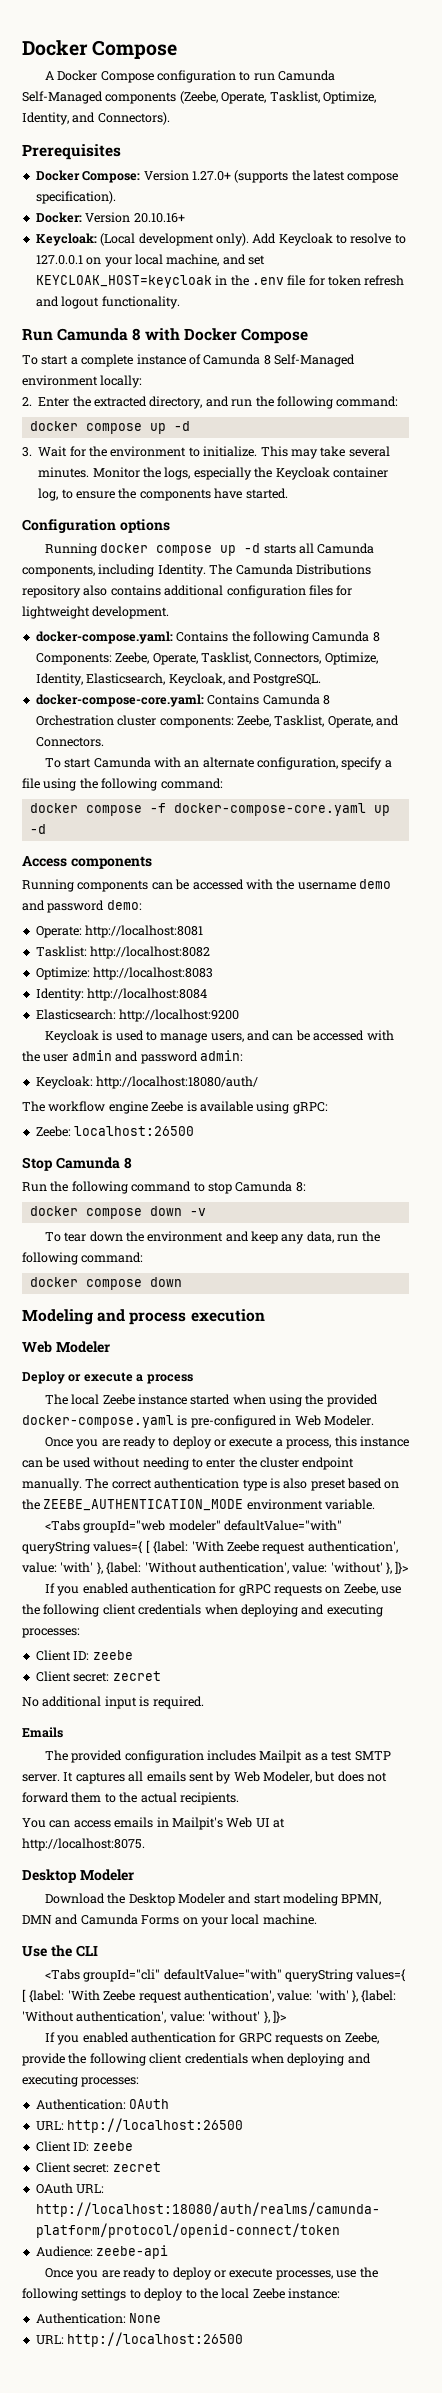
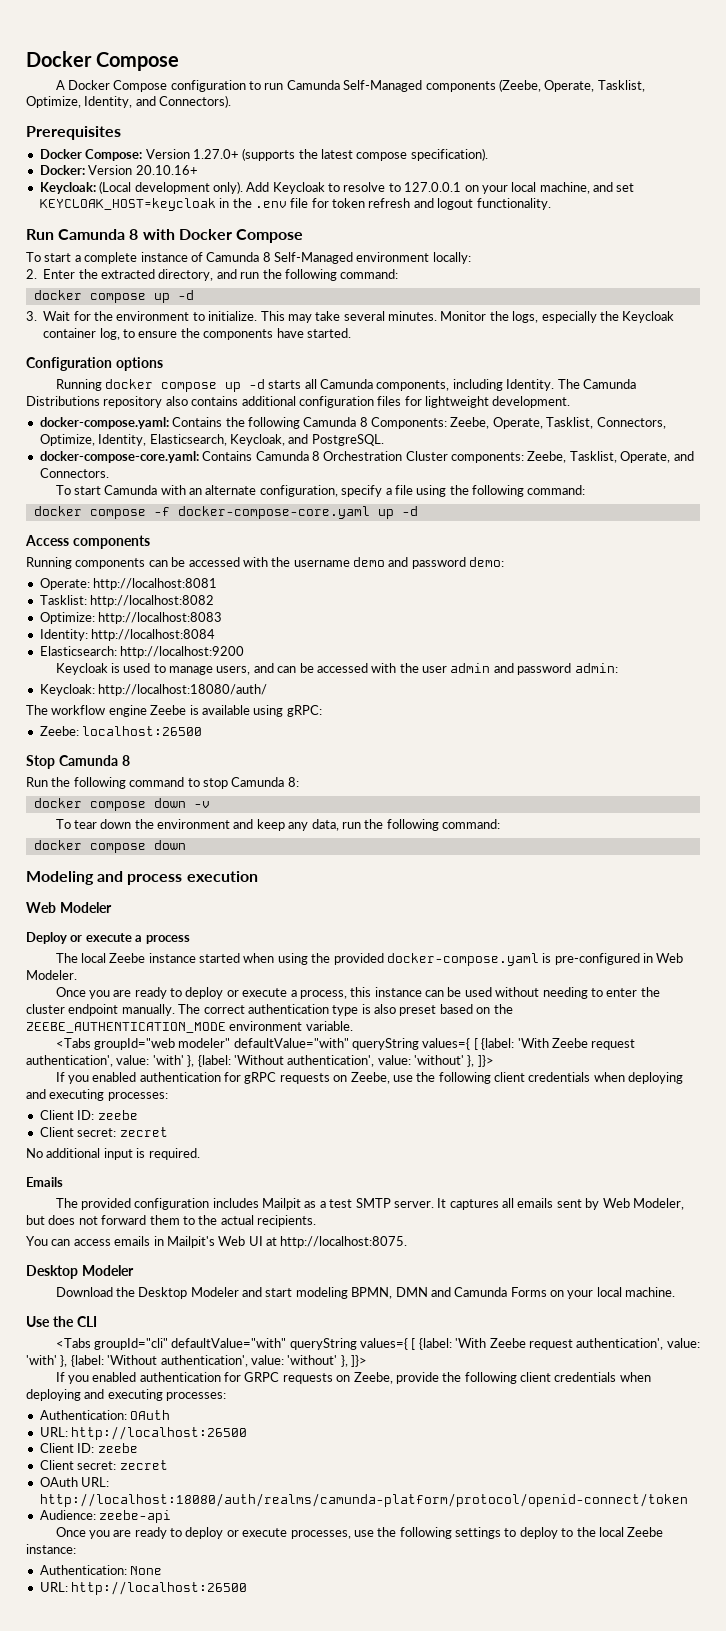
[117,715,157,726] cluster -> [405,451,448,461] Cluster

